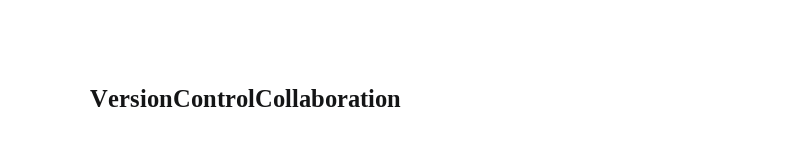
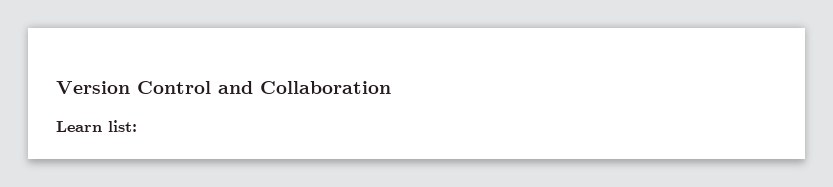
[90,89,401,107] VersionControlCollaboration -> [56,81,391,94] [56,120,137,132] Version Control and Collaboration // Learn list:

